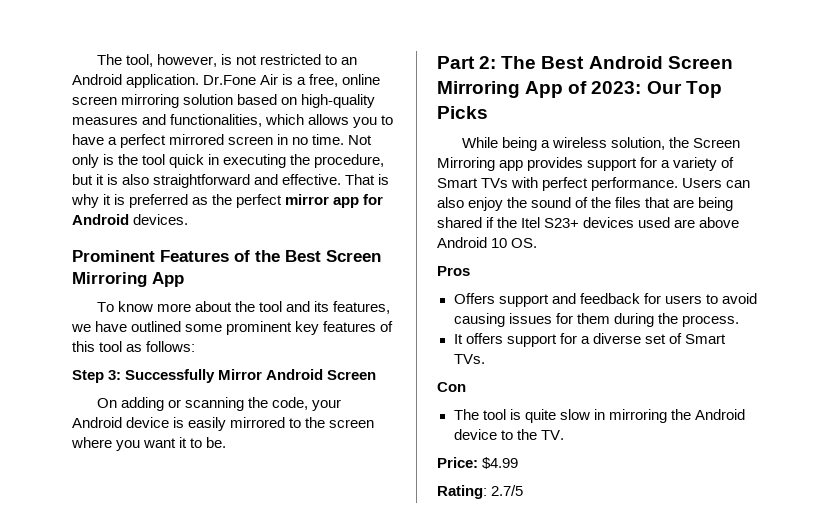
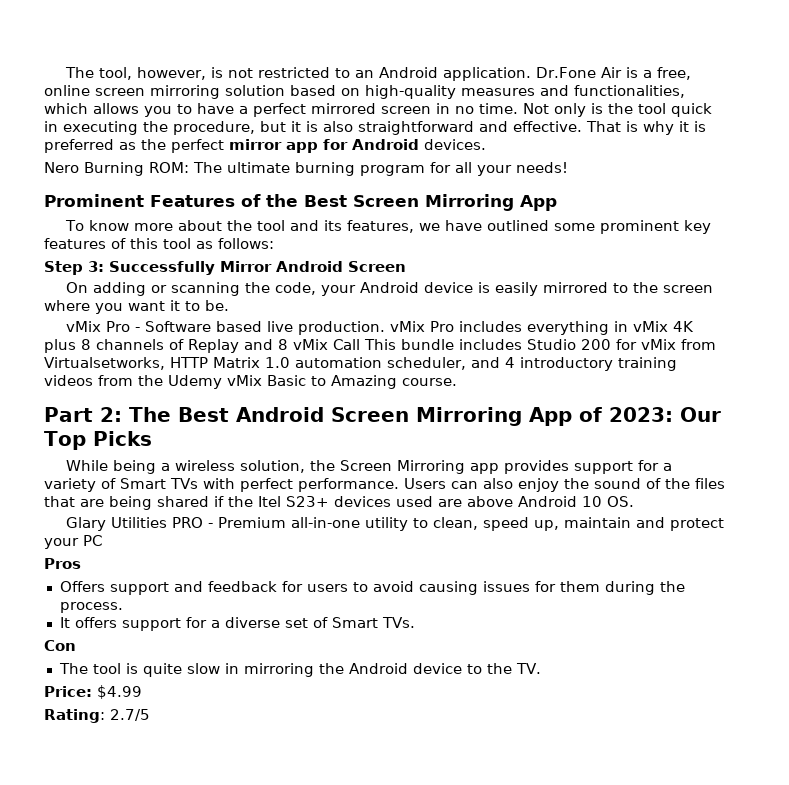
(189, 219) none -> [44,162,568,176] // Nero Burning ROM: The ultimate burning program for all your needs!
(227, 442) none -> [65,321,694,335] [44,339,716,353] [44,357,677,371] [44,375,457,389] // vMix Pro - Software based live production. vMix Pro includes everything in vMix 4K plus 8 channels of Replay and 8 vMix Call This bundle includes Studio 200 for vMix from Virtualsetworks, HTTP Matrix 1.0 automation scheduler, and 4 introductory training videos from the Udemy vMix Basic to Amazing course.
(538, 243) none -> [65,517,724,531] [44,535,102,549] // Glary Utilities PRO - Premium all-in-one utility to clean, speed up, maintain and protect your PC

